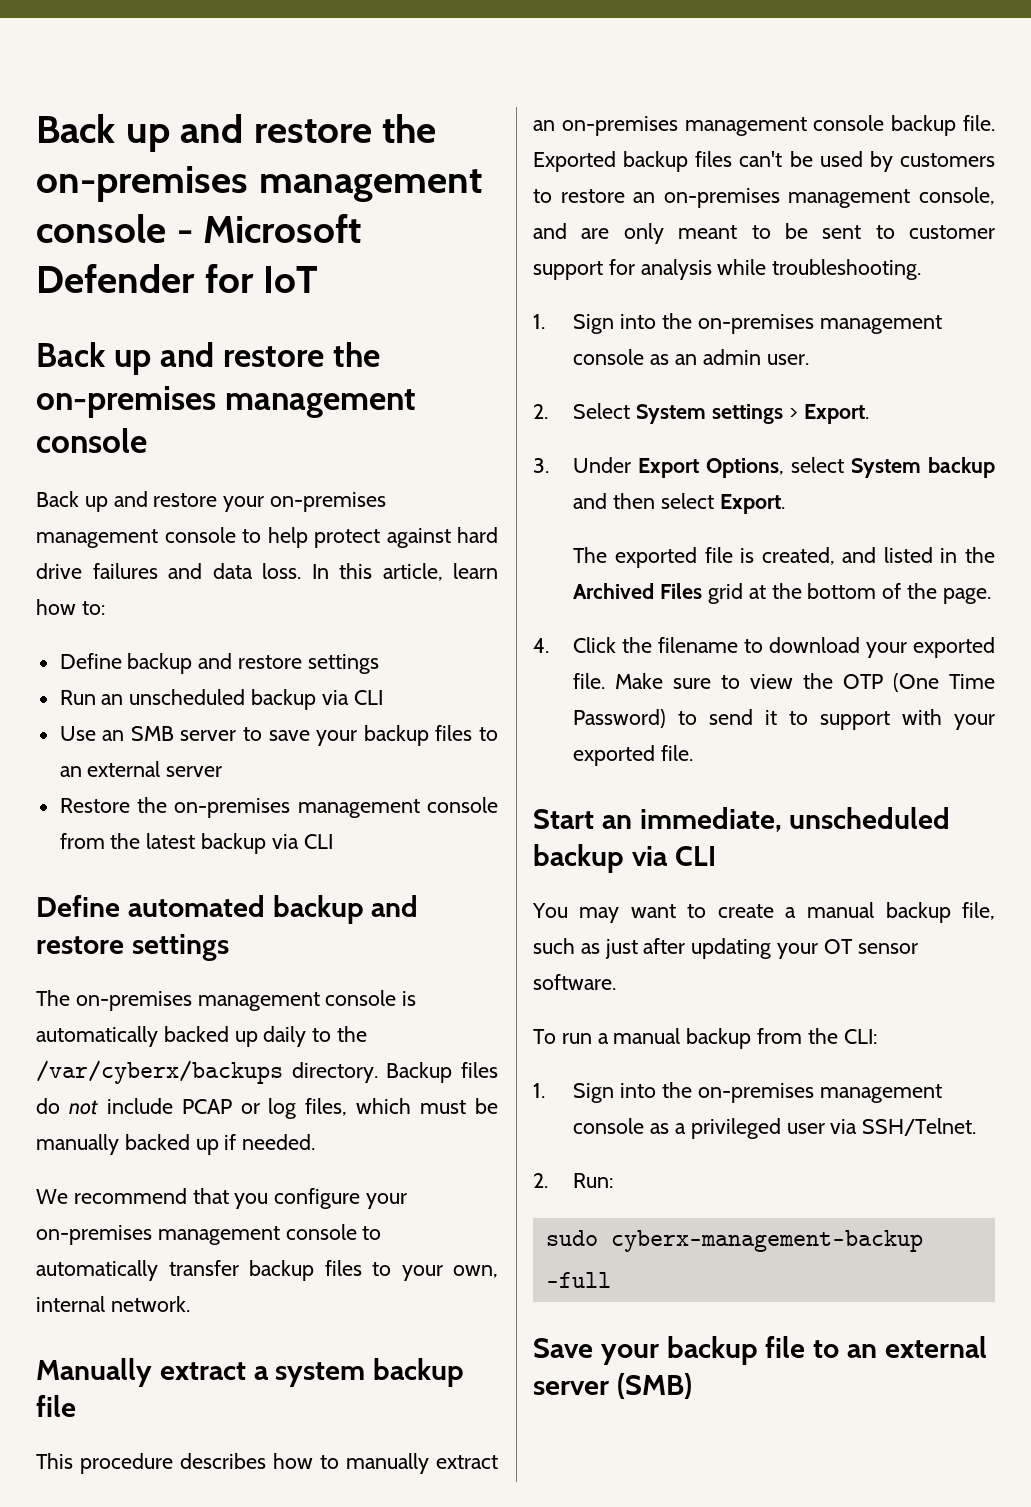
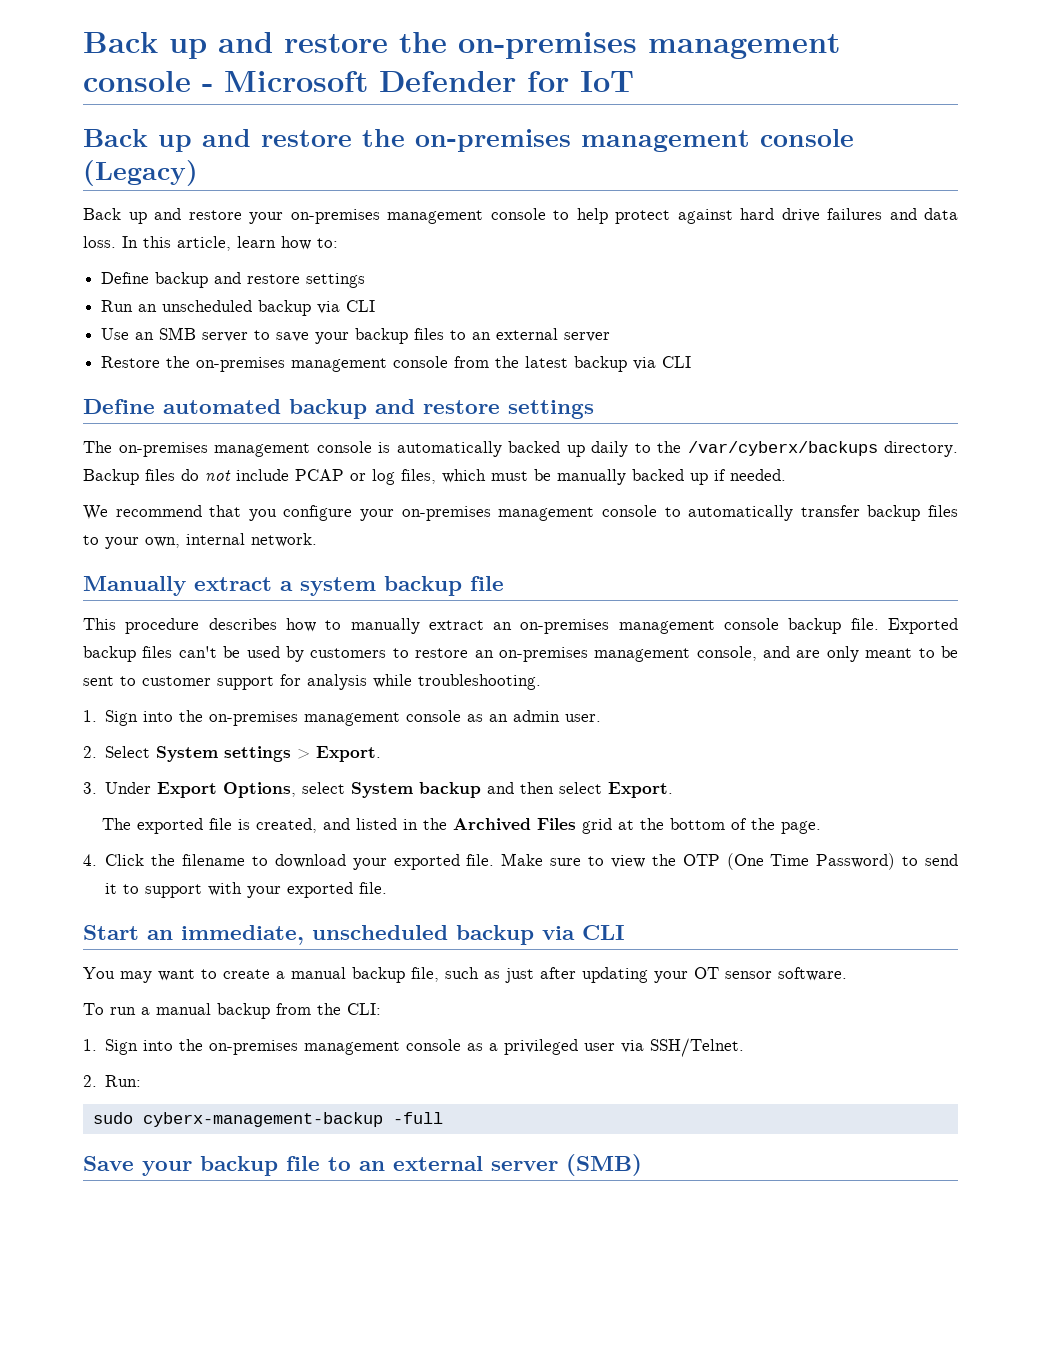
(147, 440) none -> [83,160,198,186] (Legacy)

